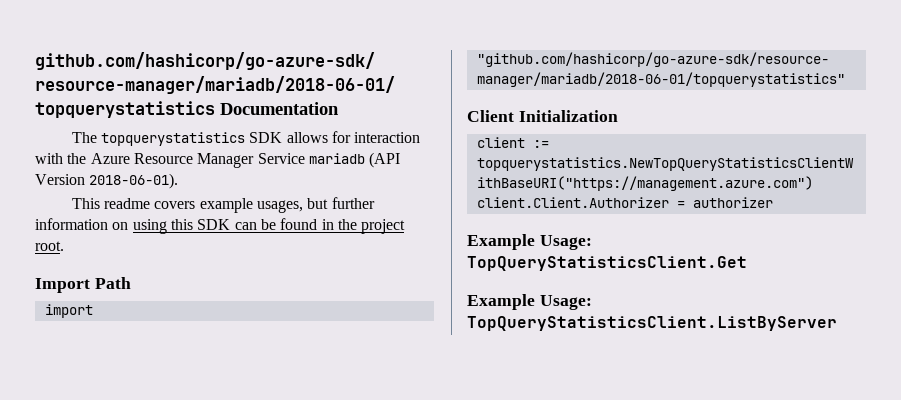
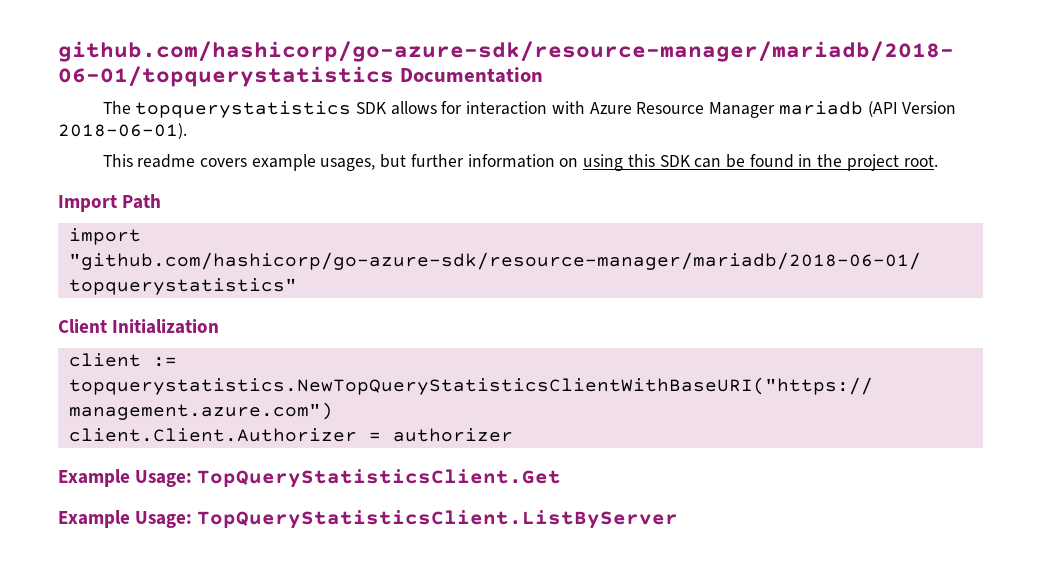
[67,153,87,164] the -> (585, 107) none
[257,153,305,164] Service -> (776, 110) none

